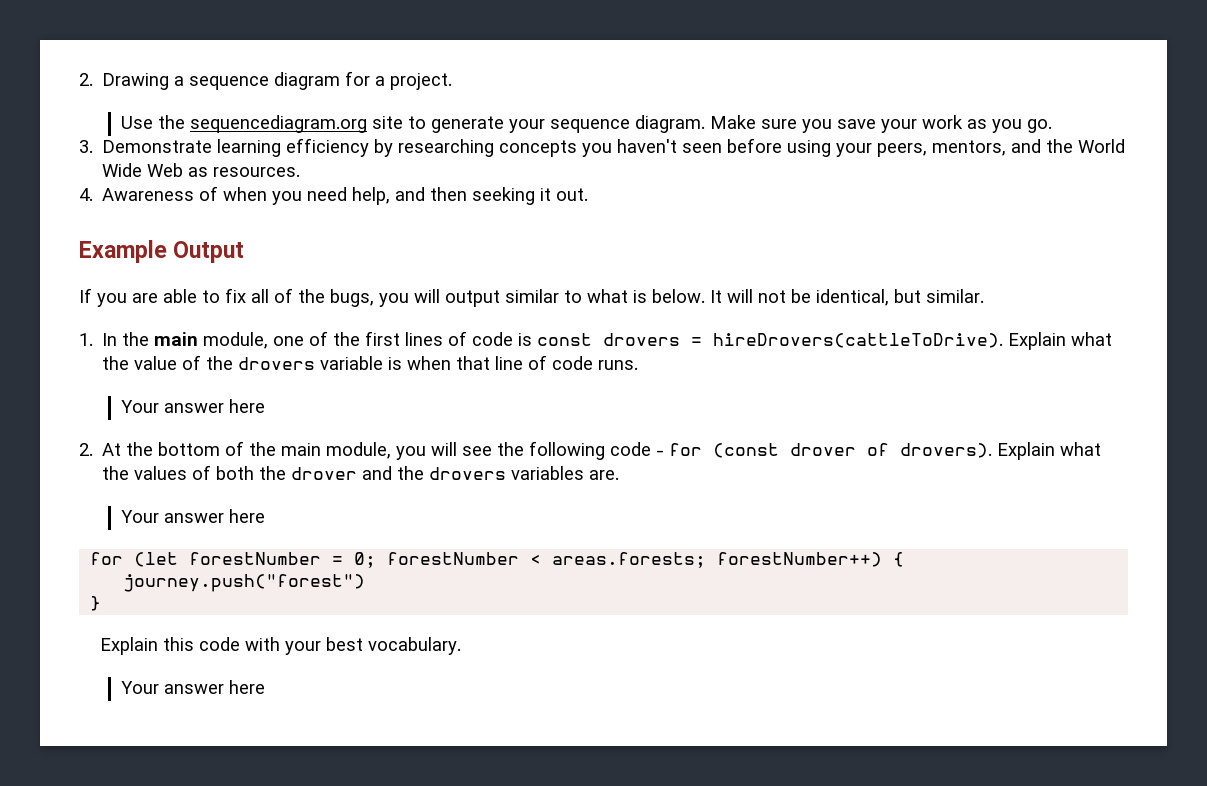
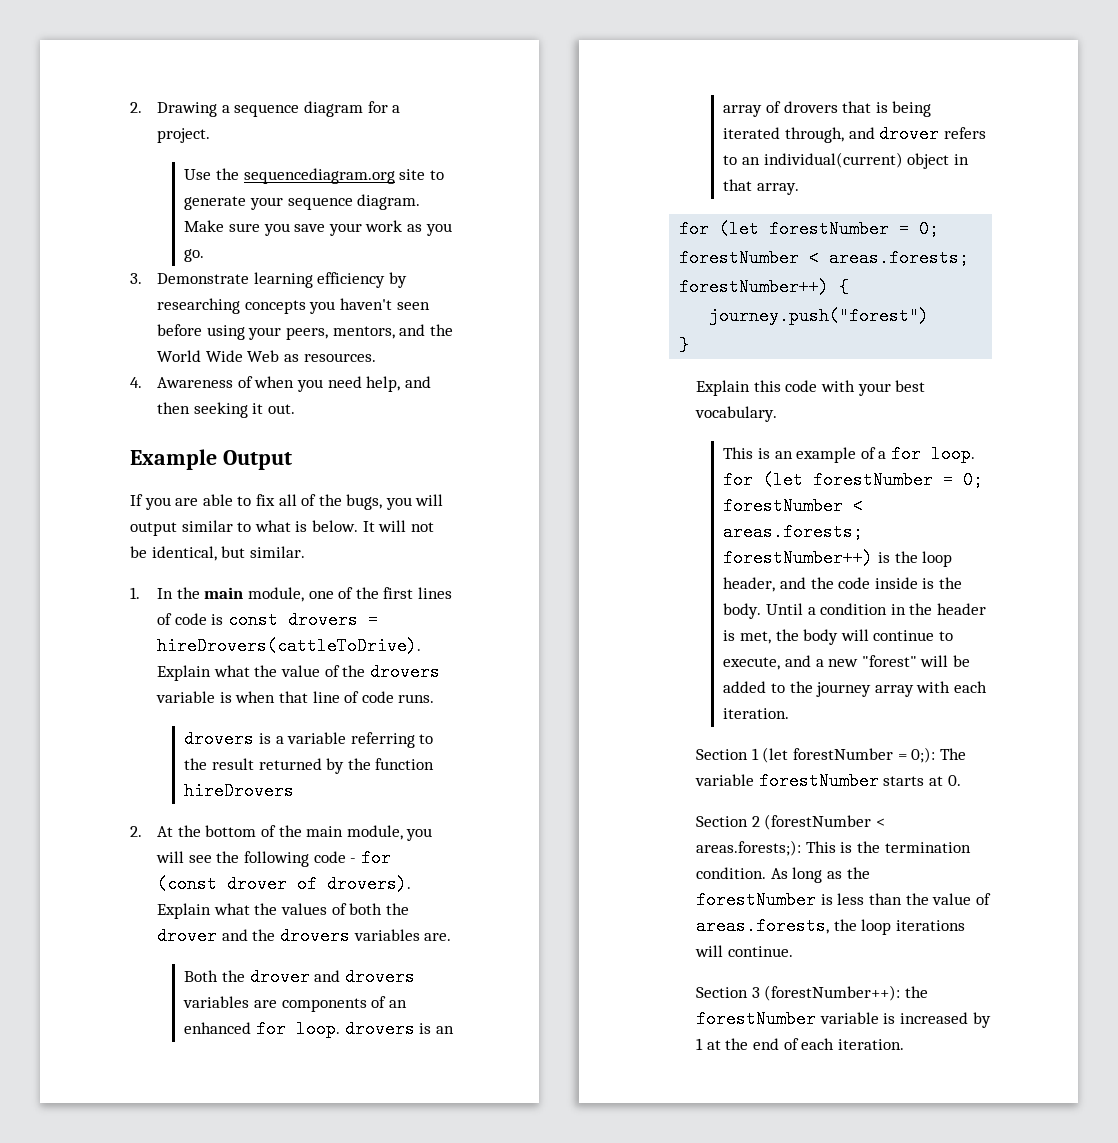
[121,399,266,413] Your answer here -> [184,730,434,748] [184,758,435,774] [184,782,295,800] drovers is a variable referring to the result returned by the function hireDrovers
[121,509,266,523] Your answer here -> [184,968,415,986] [183,996,407,1012] [184,1020,454,1038] [723,101,932,117] [723,125,986,143] [723,152,969,169] [723,179,799,195] Both the drover and drovers variables are components of an enhanced for loop. drovers is an array of drovers that is being iterated through, and drover refers to an individual(current) object in that array.
[121,680,266,694] Your answer here -> [723,445,975,463] [723,471,984,489] [723,497,864,515] [723,523,864,541] [723,549,953,567] [723,577,962,592] [723,603,986,619] [723,629,953,645] [723,655,970,670] [723,681,987,697] [723,708,790,719] [696,747,966,763] [695,772,961,790] [696,814,885,830] [696,840,971,856] [696,867,870,883] [696,891,991,909] [696,917,965,935] [695,945,793,957] [696,985,928,1001] [696,1010,991,1028] [696,1038,904,1050] This is an example of a for loop. for (let forestNumber = 0; forestNumber < areas.forests; forestNumber++) is the loop header, and the code inside is the body. Until a condition in the header is met, the body will continue to execute, and a new "forest" will be added to the journey array with each iteration. // Section 1 (let forestNumber = 0;): The variable forestNumber starts at 0. // Section 2 (forestNumber < areas.forests;): This is the termination condition. As long as the forestNumber is less than the value of areas.forests, the loop iterations will continue. // Section 3 (forestNumber++): the forestNumber variable is increased by 1 at the end of each iteration.

